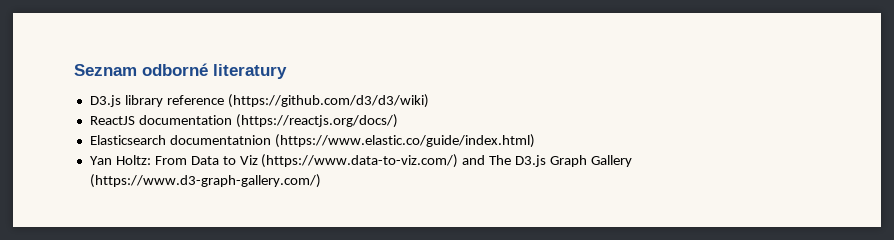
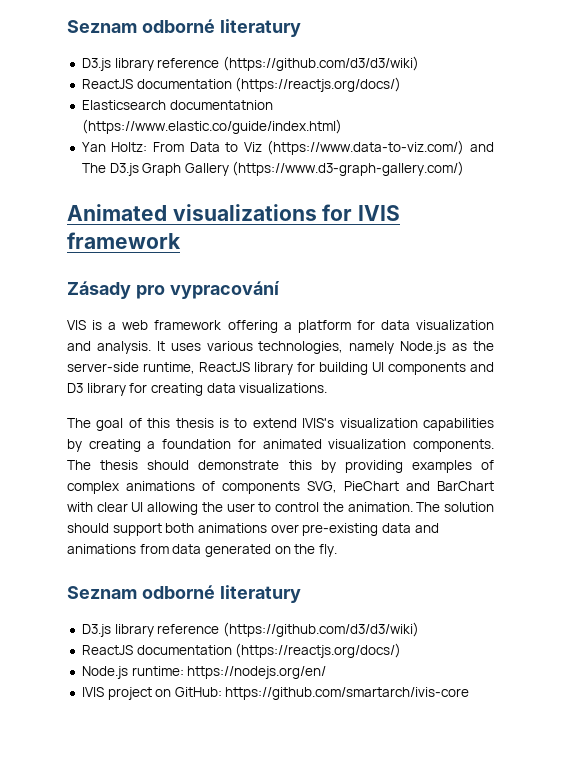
(321, 181) none -> [67,204,401,221] [67,232,181,249] [67,281,280,299] [67,320,495,333] [67,341,495,354] [67,362,494,375] [67,383,328,396] [67,418,494,431] [67,439,495,452] [67,460,494,473] [67,481,494,494] [67,502,494,515] [67,523,439,536] [67,544,337,557] [67,585,301,603] [81,622,419,637] [81,643,402,658] [81,666,327,679] [81,687,470,700] // Animated visualizations for IVIS framework // Zásady pro vypracování // VIS is a web framework offering a platform for data visualization and analysis. It uses various technologies, namely Node.js as the server-side runtime, ReactJS library for building UI components and D3 library for creating data visualizations. // The goal of this thesis is to extend IVIS's visualization capabilities by creating a foundation for animated visualization components. The thesis should demonstrate this by providing examples of complex animations of components SVG, PieChart and BarChart with clear UI allowing the user to control the animation. The solution should support both animations over pre-existing data and animations from data generated on the fly. // Seznam odborné literatury // D3.js library reference (https://github.com/d3/d3/wiki) // ReactJS documentation (https://reactjs.org/docs/) // Node.js runtime: https://nodejs.org/en/ // IVIS project on GitHub: https://github.com/smartarch/ivis-core

